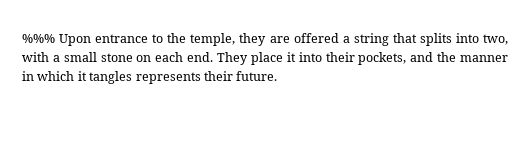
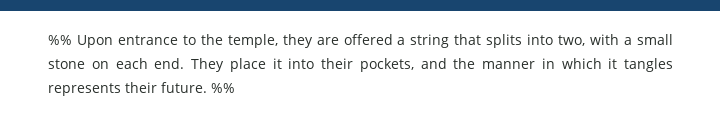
[22,34,55,43] %%% -> [48,35,72,45] %%
(278, 76) none -> [211,83,235,93] %%

